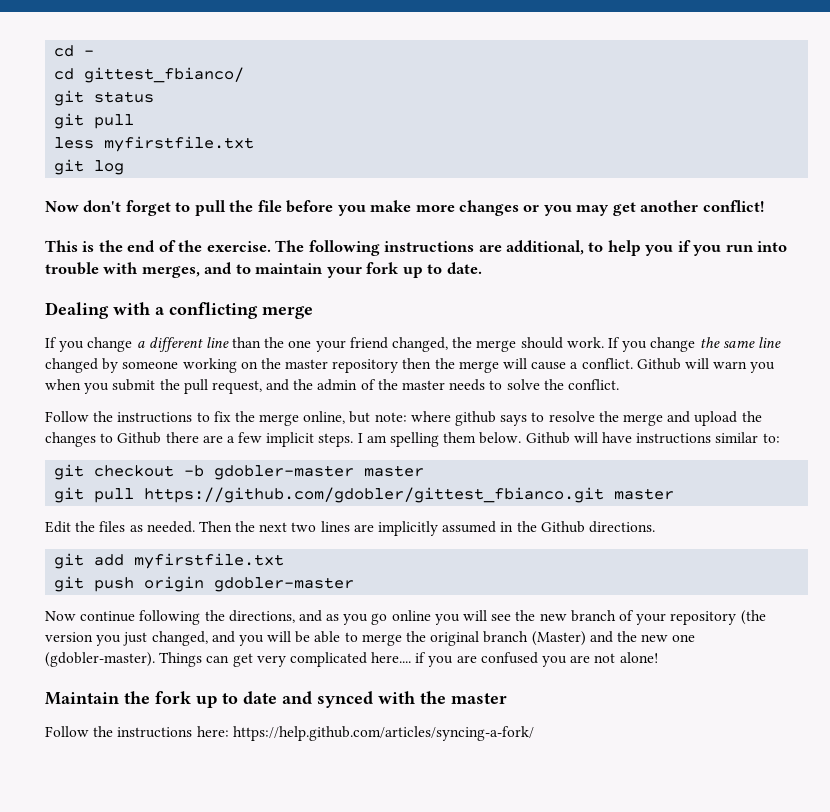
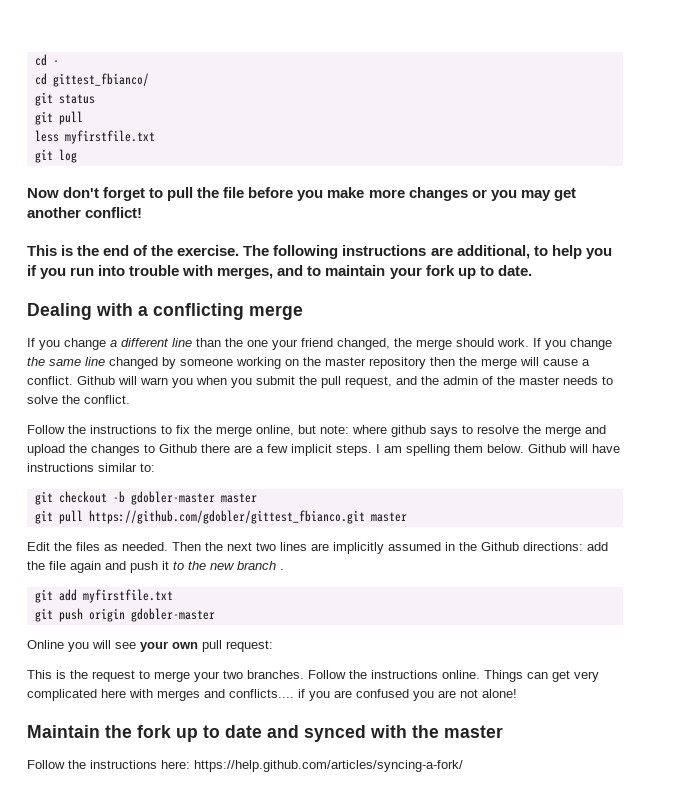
[588,521,655,533] directions. -> [523,542,608,551] [27,561,284,573] directions: add the file again and push it to the new branch .
[45,610,766,625] [45,631,696,646] [45,652,155,667] Now continue following the directions, and as you go online you will see the new branch of your repository (the version you just changed, and you will be able to merge the original branch (Master) and the new one (gdobler-master). -> [27,640,273,652] [27,670,480,682] Online you will see your own pull request: // This is the request to merge your two branches. Follow the instructions online.
[371,652,412,663] here.... -> [101,689,294,701] here with merges and conflicts....

